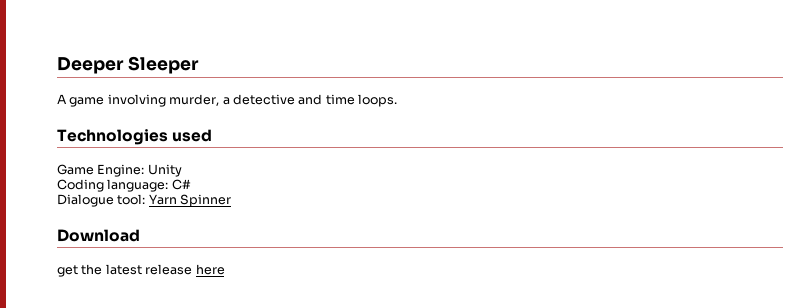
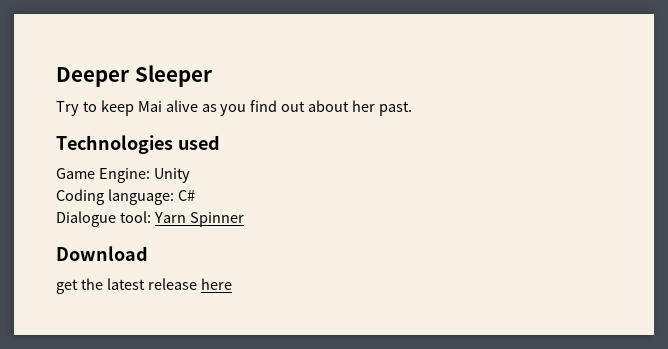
[57,94,397,107] A game involving murder, a detective and time loops. -> [56,100,413,116] Try to keep Mai alive as you find out about her past.

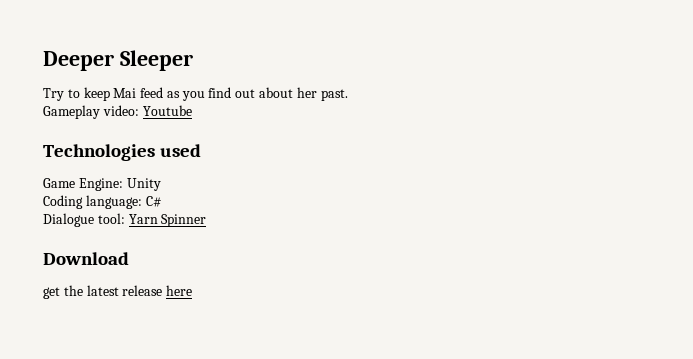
[165,100,198,112] alive -> [140,87,164,98] feed
(413, 108) none -> [43,105,192,119] // Gameplay video: Youtube

